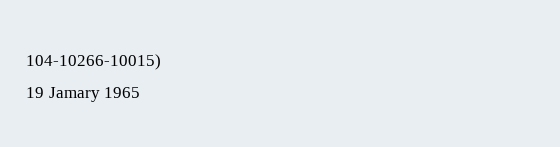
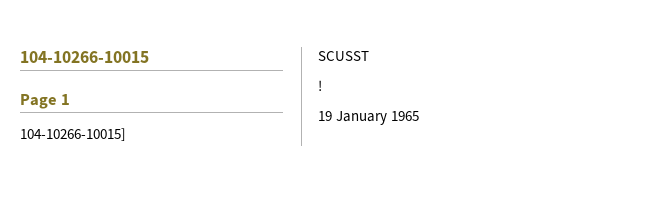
[26,54,161,70] 104-10266-10015) -> [20,51,149,63] [20,94,71,109] [20,128,126,141] [318,51,369,61] [318,80,322,91] 104-10266-10015 // Page 1 // 104-10266-10015] // SCUSST // !
[48,87,100,102] Jamary -> [336,111,388,125] January

